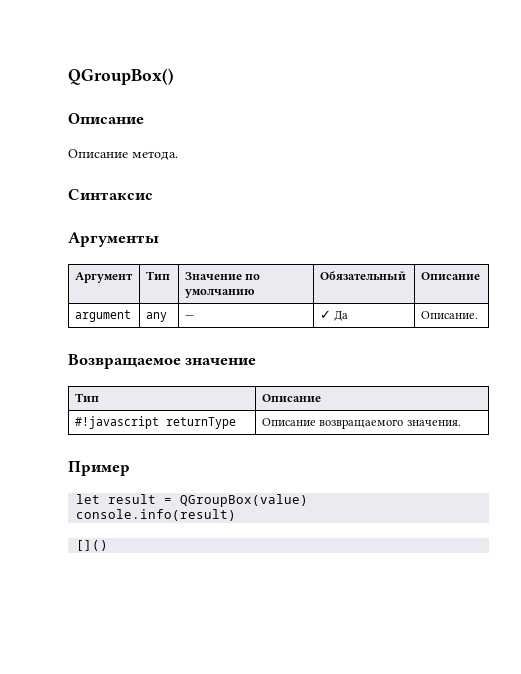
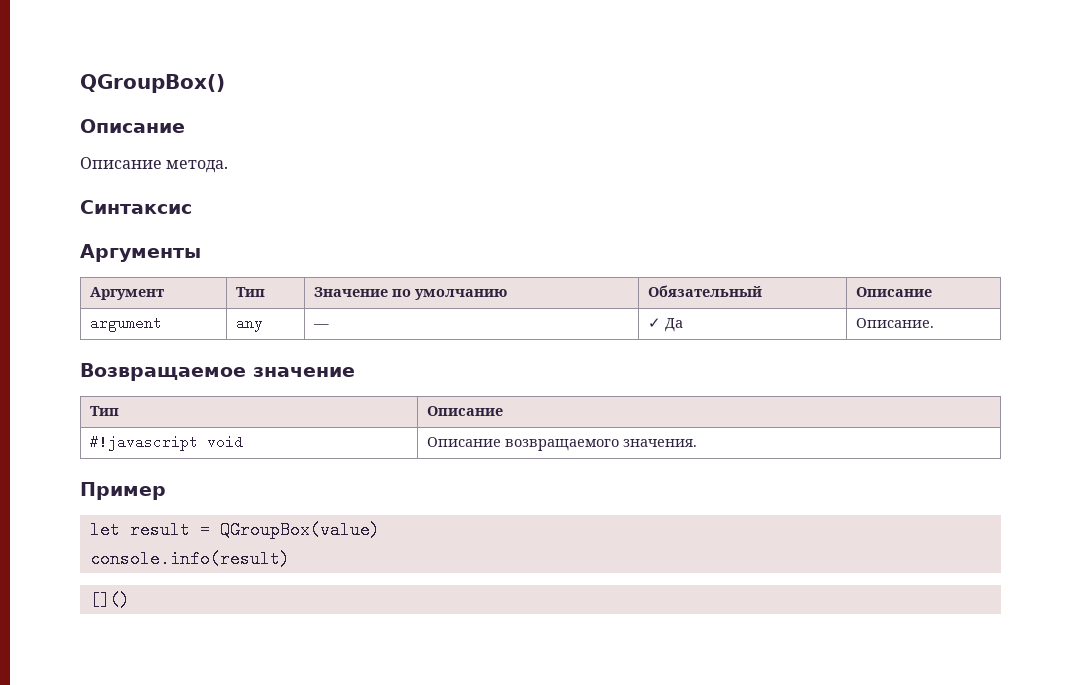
[165,417,236,429] returnType -> [206,435,243,449] void

